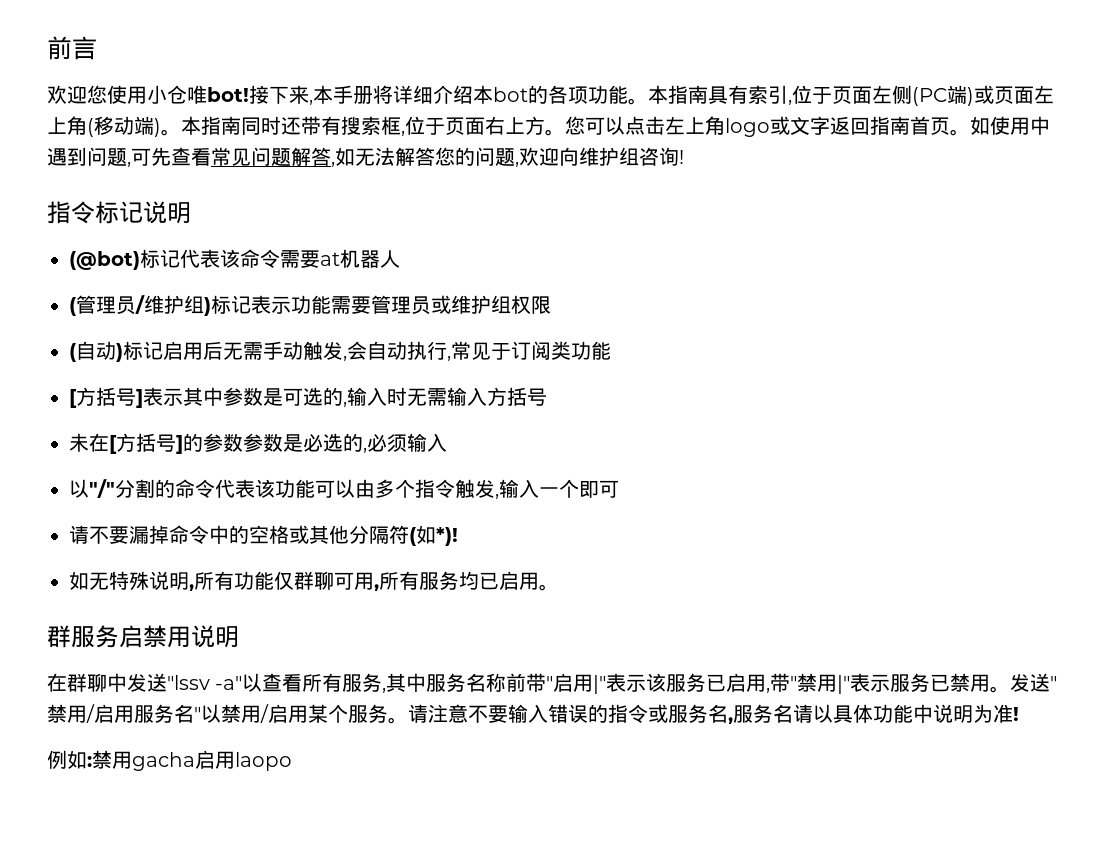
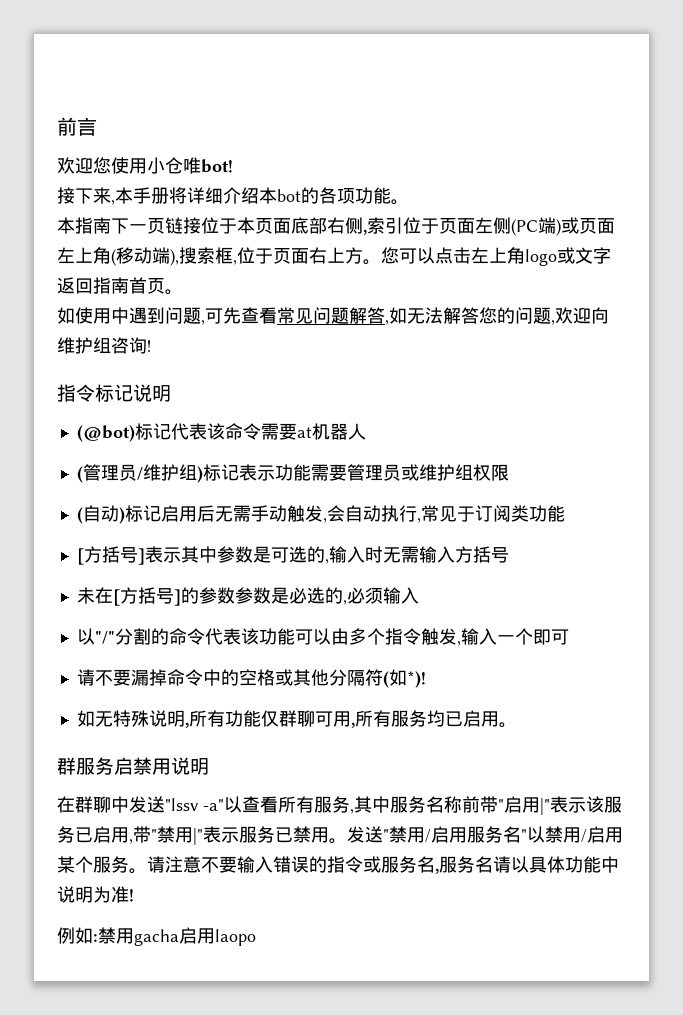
(249, 94) none -> (233, 166) //
[648,85,792,105] 本指南具有索引, -> [57,217,403,235] // 本指南下一页链接位于本页面底部右侧,索引
[154,116,341,137] )。本指南同时还带有 -> [170,249,179,266] ),
(970, 132) none -> (183, 292) //

